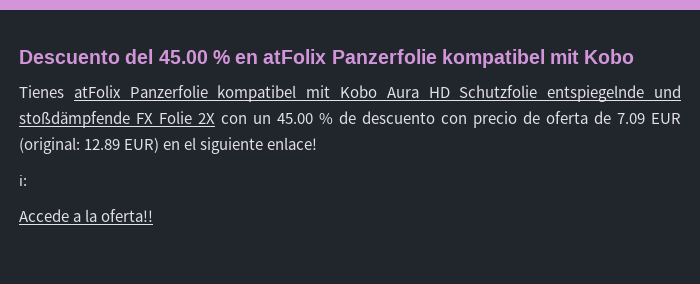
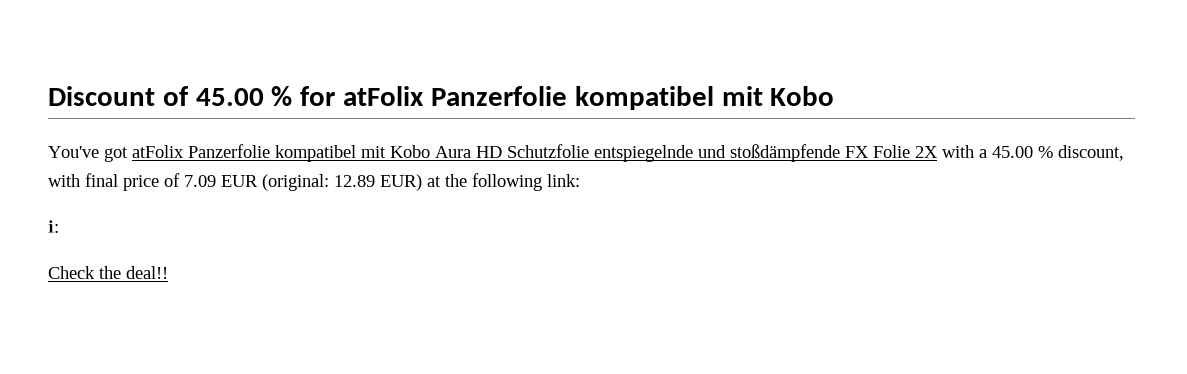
[19,49,259,64] Descuento del 45.00 % en -> [48,86,336,106] Discount of 45.00 % for
[19,85,64,98] Tienes -> [48,146,128,162] You've got
[221,111,611,128] con un 45.00 % de descuento con precio de oferta de -> [942,145,1124,161] [48,173,180,191] with a 45.00 % discount, with final price of
[163,137,318,154] [19,175,27,186] [19,209,154,222] en el siguiente enlace! // ℹ: // Accede a la oferta!! -> [427,173,580,191] [48,220,59,233] [48,266,168,279] at the following link: // ℹ: // Check the deal!!

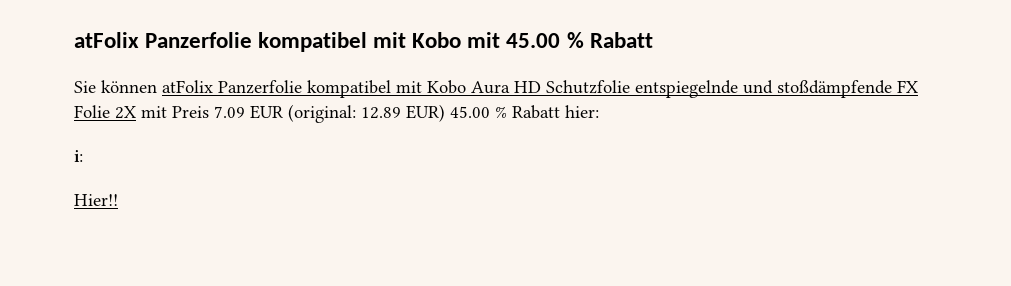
[48,86,835,110] [48,146,128,162] Discount of 45.00 % for atFolix Panzerfolie kompatibel mit Kobo // You've got -> [74,32,653,52] [74,80,157,93] atFolix Panzerfolie kompatibel mit Kobo mit 45.00 % Rabatt // Sie können
[942,145,1124,161] [48,173,180,191] with a 45.00 % discount, with final price of -> [141,106,209,118] mit Preis
[427,173,580,191] [48,220,59,233] [48,266,168,279] at the following link: // ℹ: // Check the deal!! -> [450,105,599,119] [74,150,83,162] [74,194,118,206] 45.00 % Rabatt hier: // ℹ: // Hier!!

